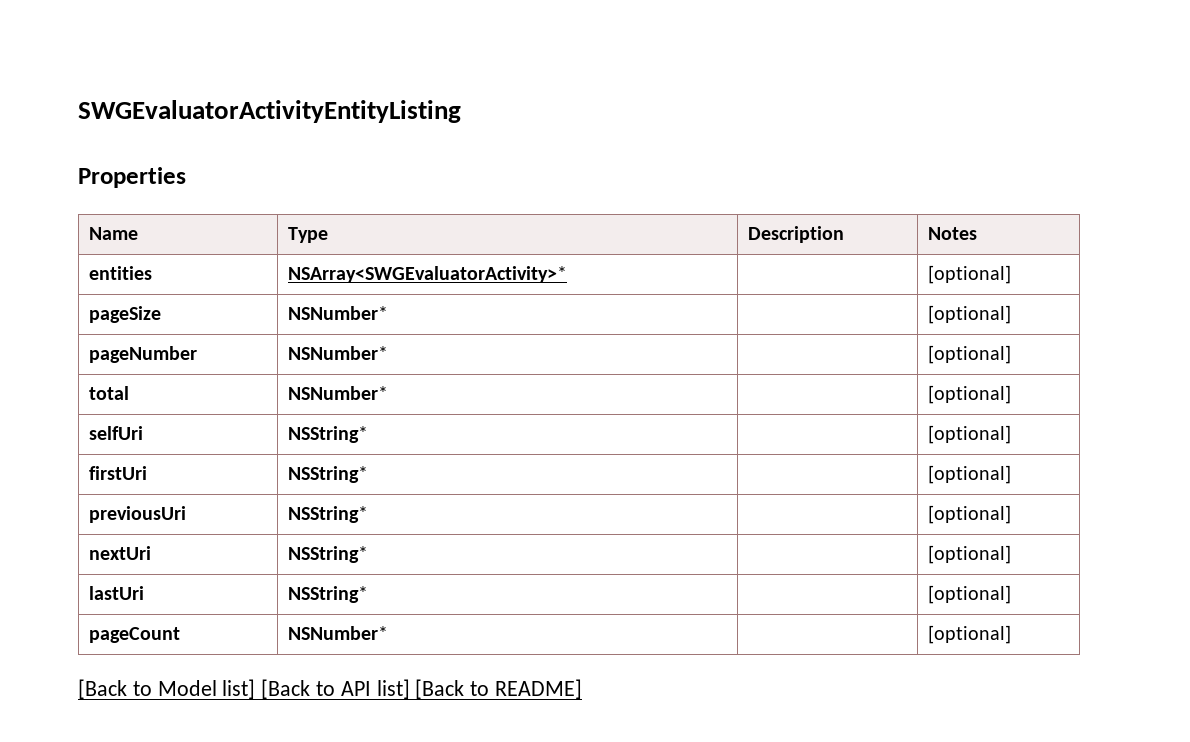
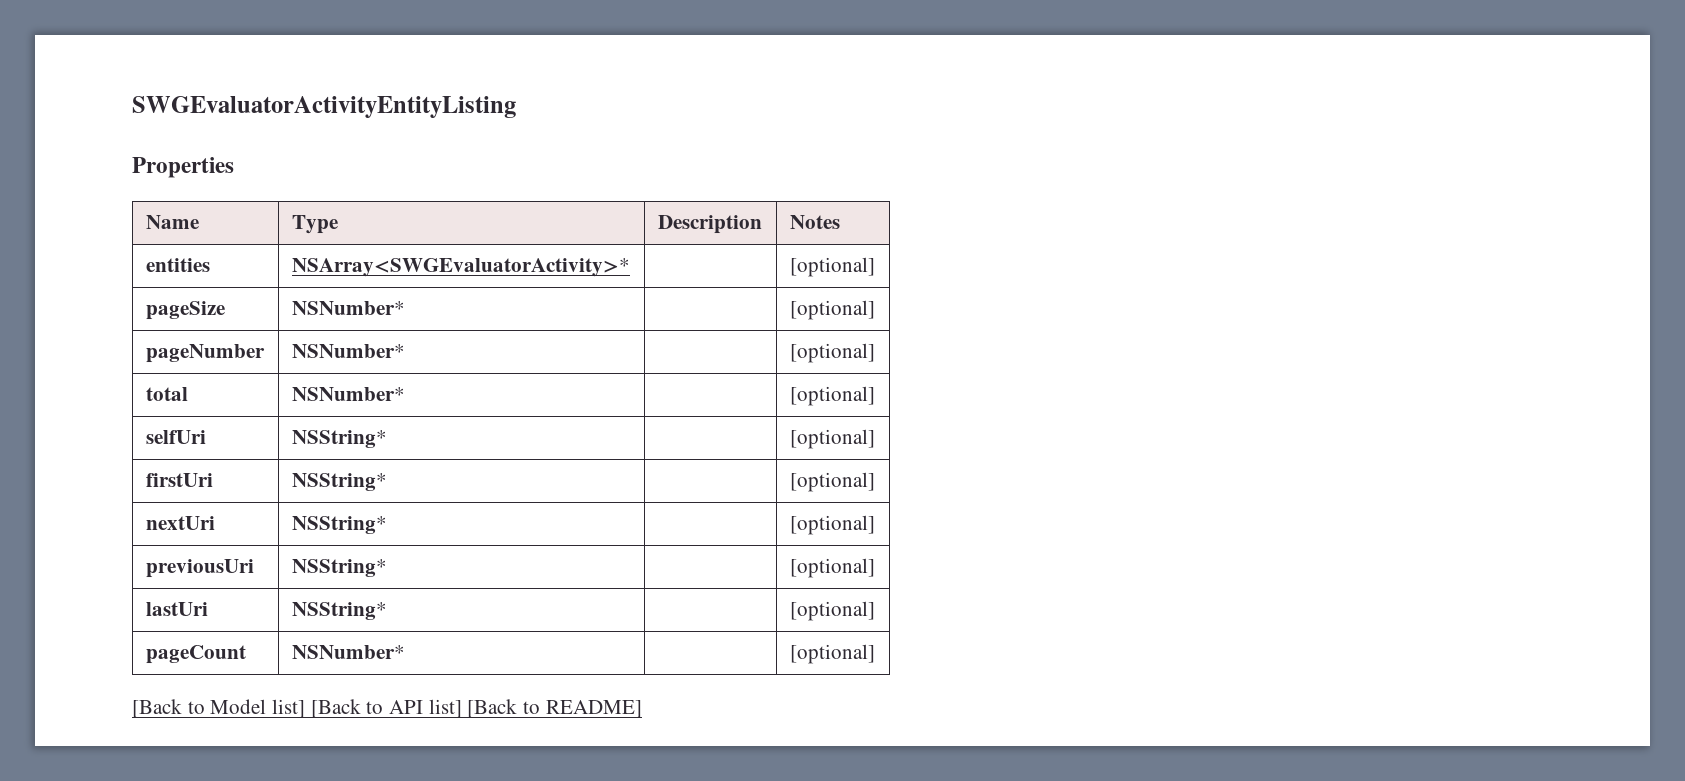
[88,506,186,523] [287,506,368,523] [927,505,1011,524] [88,546,151,560] previousUri | NSString* | | [optional] // nextUri -> [145,516,215,530] [291,516,387,534] [789,515,875,535] [145,559,254,578] nextUri | NSString* | | [optional] // previousUri

